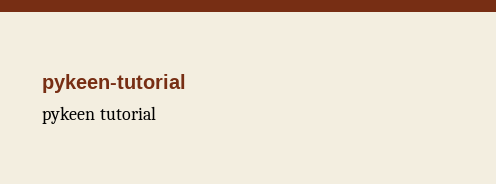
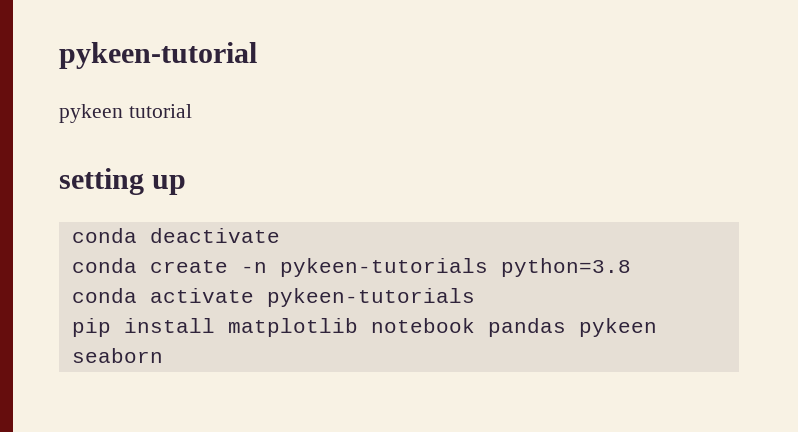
(156, 113) none -> [59,168,187,195] [71,228,280,243] [71,258,631,277] [71,288,475,307] [71,318,657,337] [71,348,163,363] // setting up // conda deactivate // conda create -n pykeen-tutorials python=3.8 // conda activate pykeen-tutorials // pip install matplotlib notebook pandas pykeen seaborn

